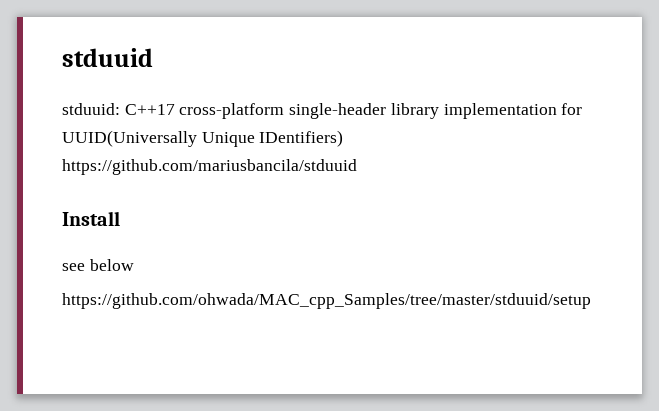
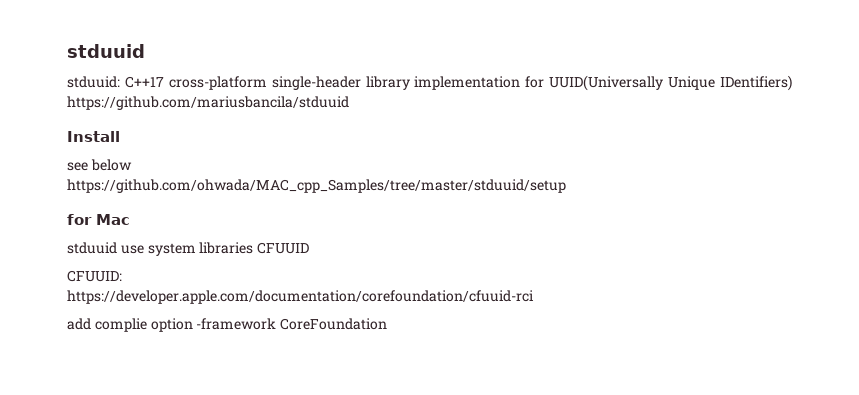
(591, 301) none -> [67,214,130,225] [67,242,310,256] [67,270,122,282] [67,290,534,304] [67,318,388,332] // for Mac // stduuid use system libraries CFUUID // CFUUID: // https://developer.apple.com/documentation/corefoundation/cfuuid-rci // add complie option -framework CoreFoundation

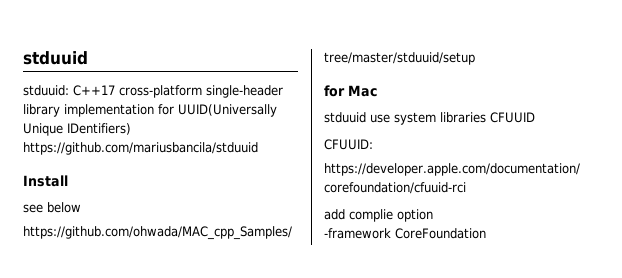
(193, 325) none -> (433, 215) //

